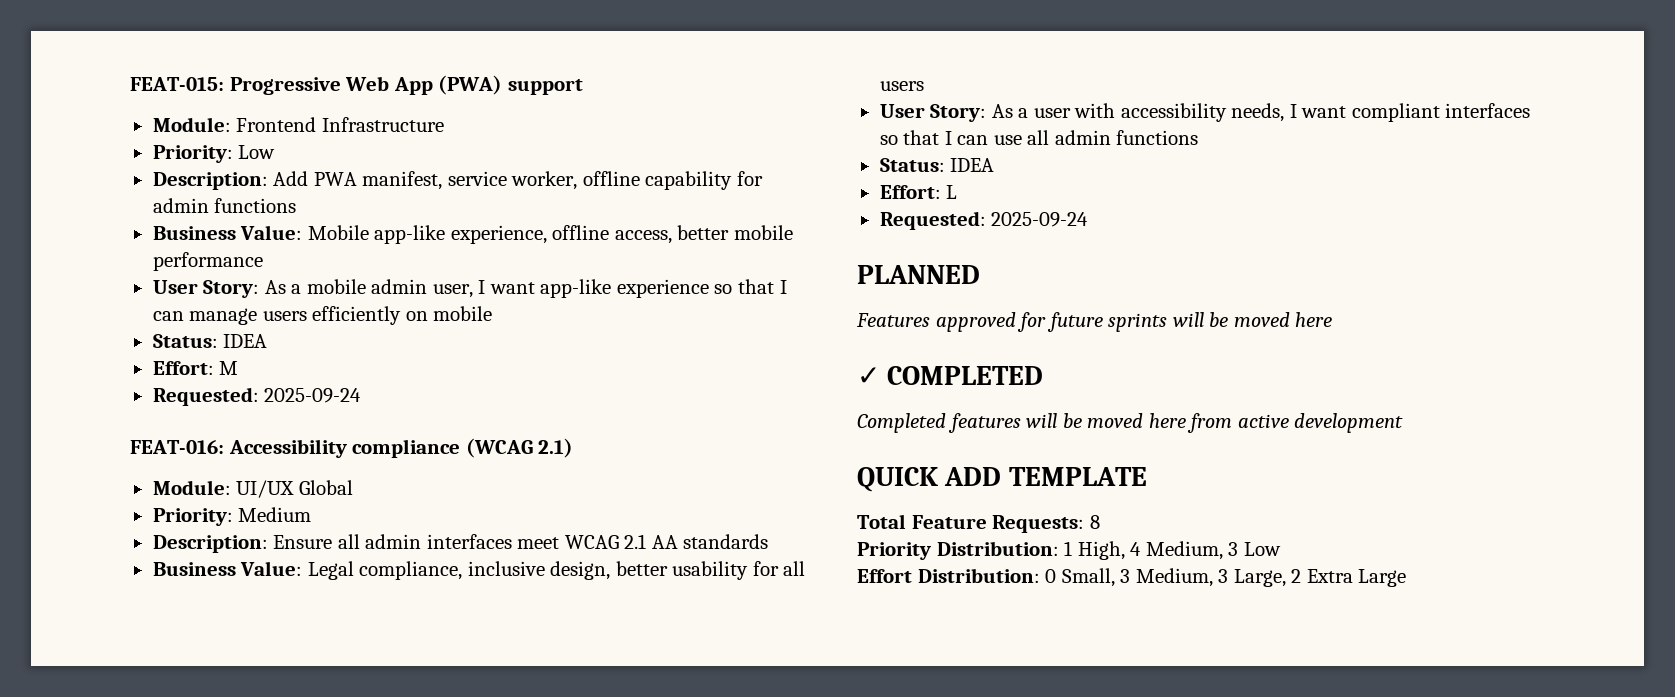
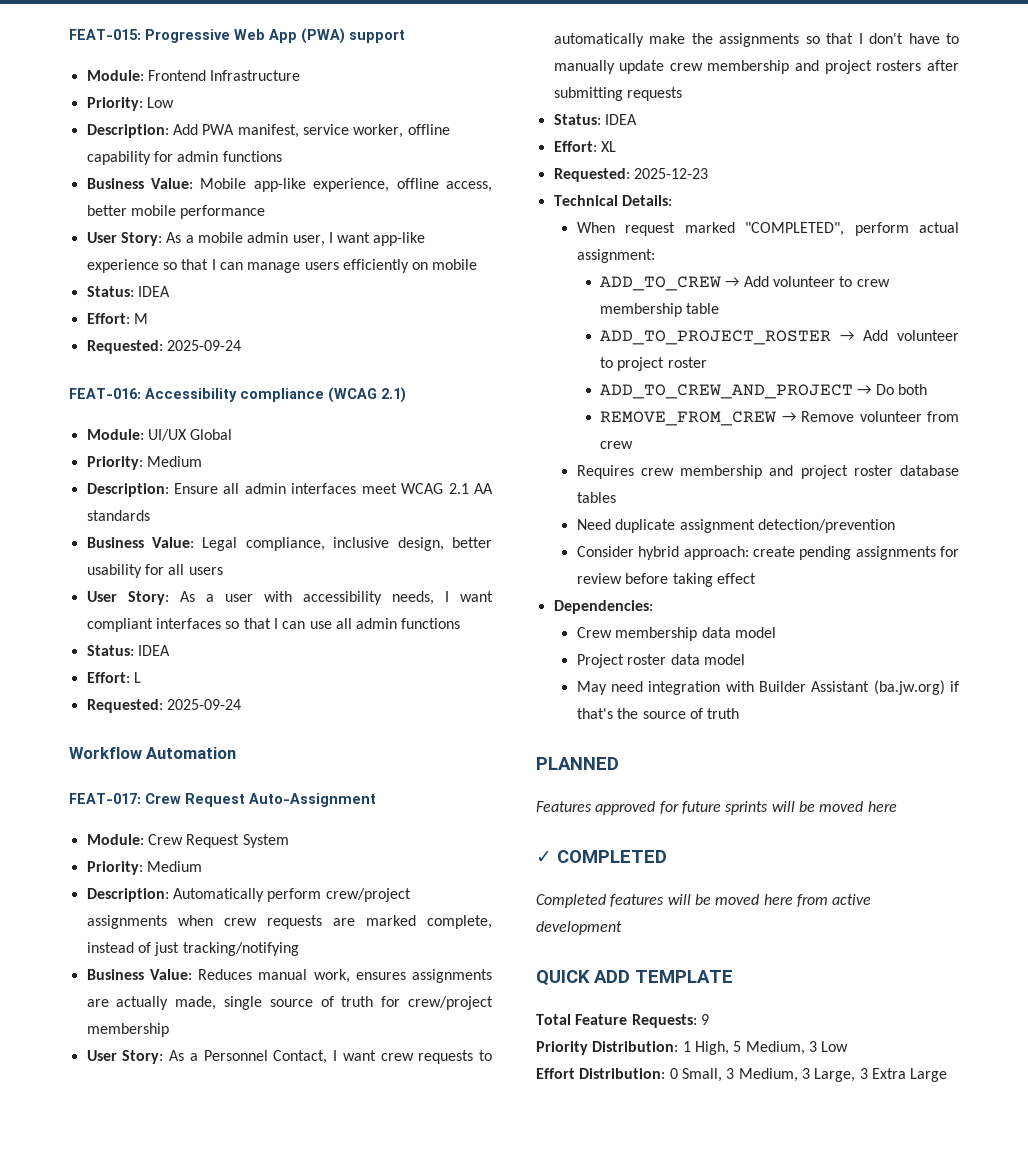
(1089, 219) none -> [69,747,237,759] [69,793,376,807] [86,834,289,848] [86,861,202,875] [86,888,411,902] [86,915,492,929] [86,942,299,956] [86,969,492,983] [86,996,494,1010] [86,1023,169,1037] [86,1050,493,1064] [553,33,959,47] [553,60,959,74] [553,87,682,101] [553,114,637,125] [553,141,616,152] [553,168,708,182] [553,195,672,206] [576,222,959,236] [576,249,655,263] [600,276,890,291] [600,303,720,317] [600,330,959,345] [600,357,707,371] [600,384,928,399] [600,411,959,426] [600,441,634,449] [576,465,959,479] [576,492,616,503] [576,519,895,533] [576,546,959,560] [576,573,756,587] [553,600,653,614] [576,627,776,641] [576,654,745,668] [576,680,959,695] [576,708,740,719] // Workflow Automation // FEAT-017: Crew Request Auto-Assignment // Module: Crew Request System // Priority: Medium // Description: Automatically perform crew/project assignments when crew requests are marked complete, instead of just tracking/notifying // Business Value: Reduces manual work, ensures assignments are actually made, single source of truth for crew/project membership // User Story: As a Personnel Contact, I want crew requests to automatically make the assignments so that I don't have to manually update crew membership and project rosters after submitting requests // Status: IDEA // Effort: XL // Requested: 2025-12-23 // Technical Details: // When request marked "COMPLETED", perform actual assignment: // ADD_TO_CREW → Add volunteer to crew membership table // ADD_TO_PROJECT_ROSTER → Add volunteer to project roster // ADD_TO_CREW_AND_PROJECT → Do both // REMOVE_FROM_CREW → Remove volunteer from crew // Requires crew membership and project roster database tables // Need duplicate assignment detection/prevention // Consider hybrid approach: create pending assignments for review before taking effect // Dependencies: // Crew membership data model // Project roster data model // May need integration with Builder Assistant (ba.jw.org) if that's the source of truth
[1089,515,1100,529] 8 -> [700,1014,709,1025] 9
[1130,542,1142,556] 4 -> [733,1041,742,1052] 5
[1291,569,1302,583] 2 -> [859,1068,868,1079] 3

